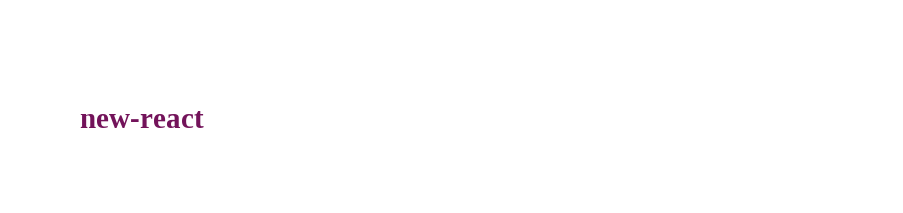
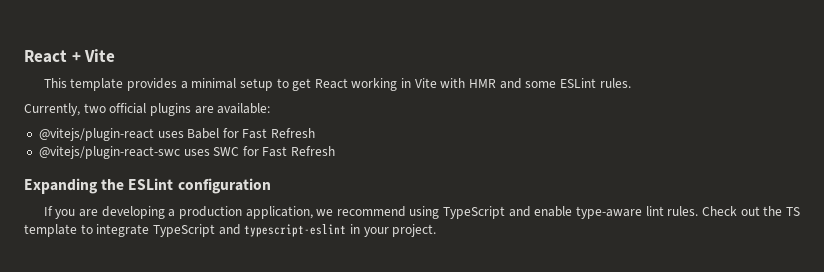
[80,111,204,128] new-react -> [24,49,116,63] [43,78,631,91] [24,103,271,116] [38,128,316,141] [38,146,336,159] [24,178,271,194] [43,206,800,219] [24,224,437,237] React + Vite // This template provides a minimal setup to get React working in Vite with HMR and some ESLint rules. // Currently, two official plugins are available: // @vitejs/plugin-react uses Babel for Fast Refresh // @vitejs/plugin-react-swc uses SWC for Fast Refresh // Expanding the ESLint configuration // If you are developing a production application, we recommend using TypeScript and enable type-aware lint rules. Check out the TS template to integrate TypeScript and typescript-eslint in your project.

